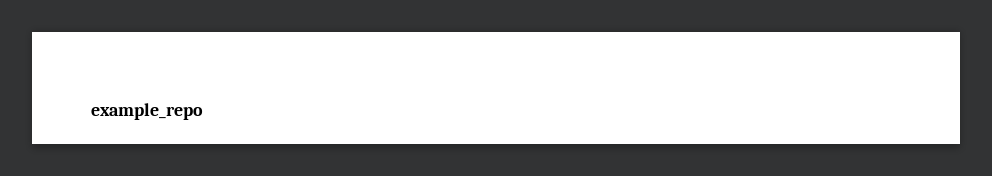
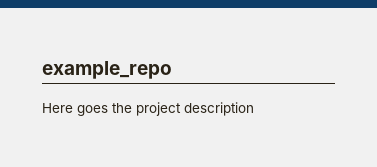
(203, 111) none -> [42,102,254,116] // Here goes the project description

